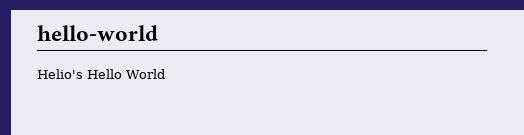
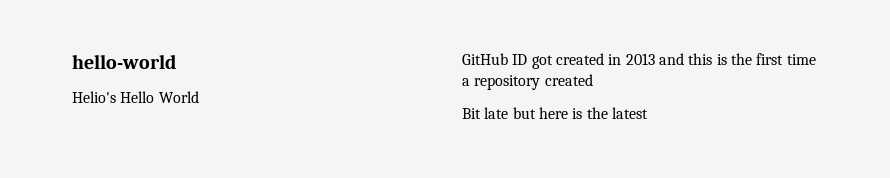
(165, 74) none -> [462,53,816,69] [462,74,593,90] [462,107,648,119] // GitHub ID got created in 2013 and this is the first time a repository created // Bit late but here is the latest

